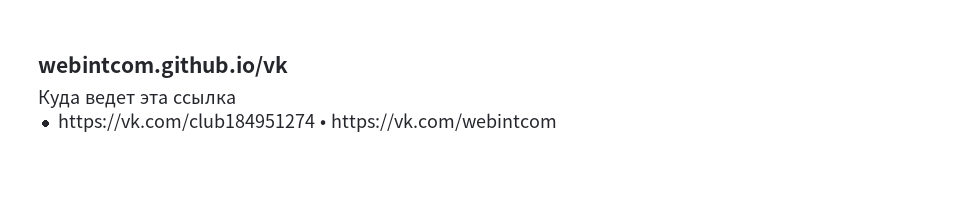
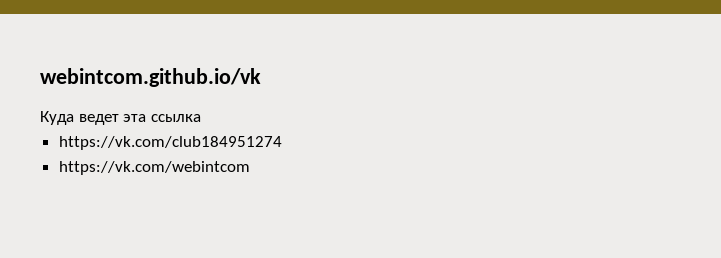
[319,120,326,128] • -> (282, 143) //

